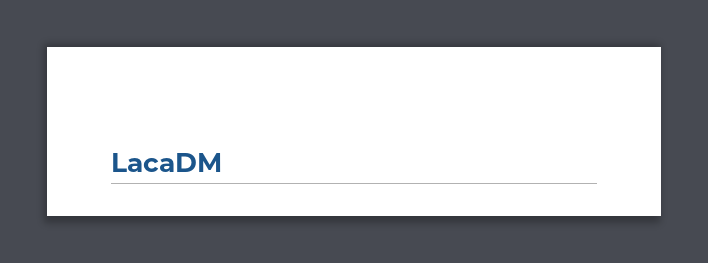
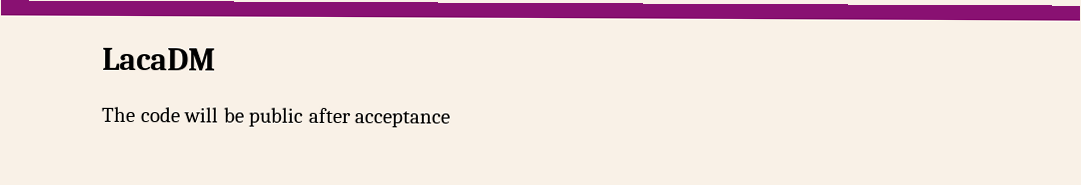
(222, 162) none -> [101,106,451,128] // The code will be public after acceptance

